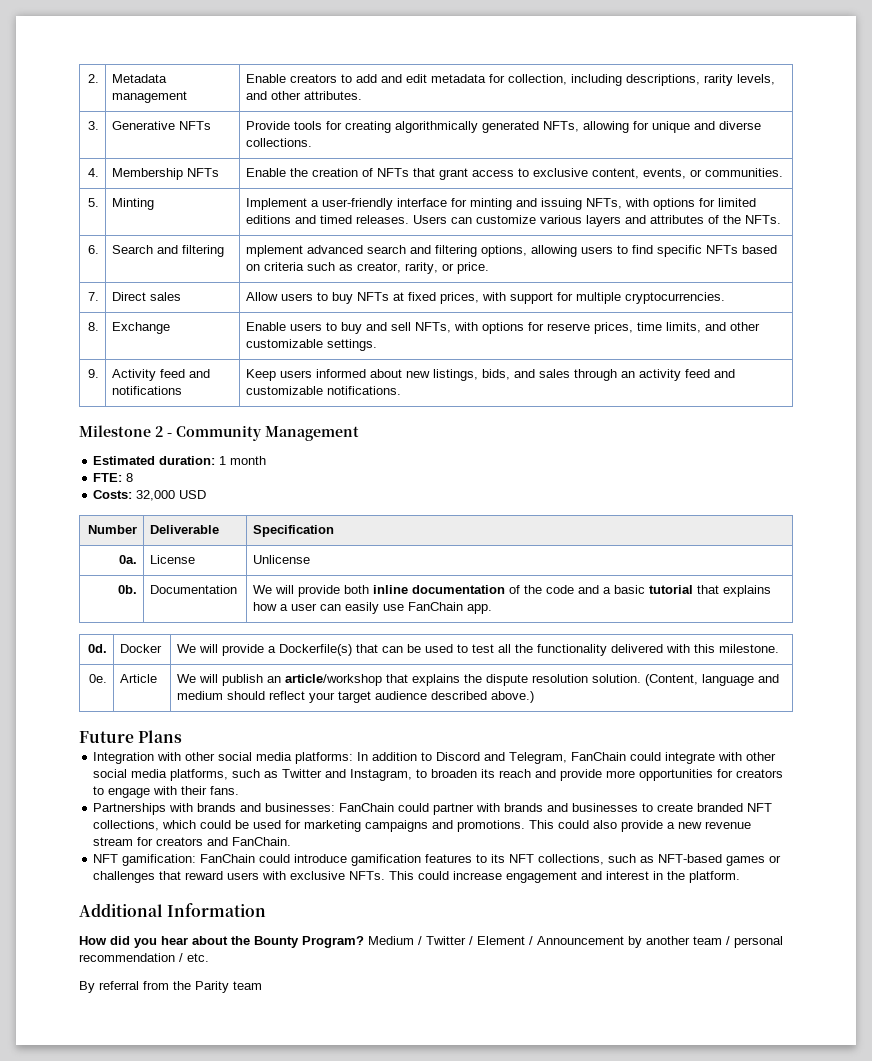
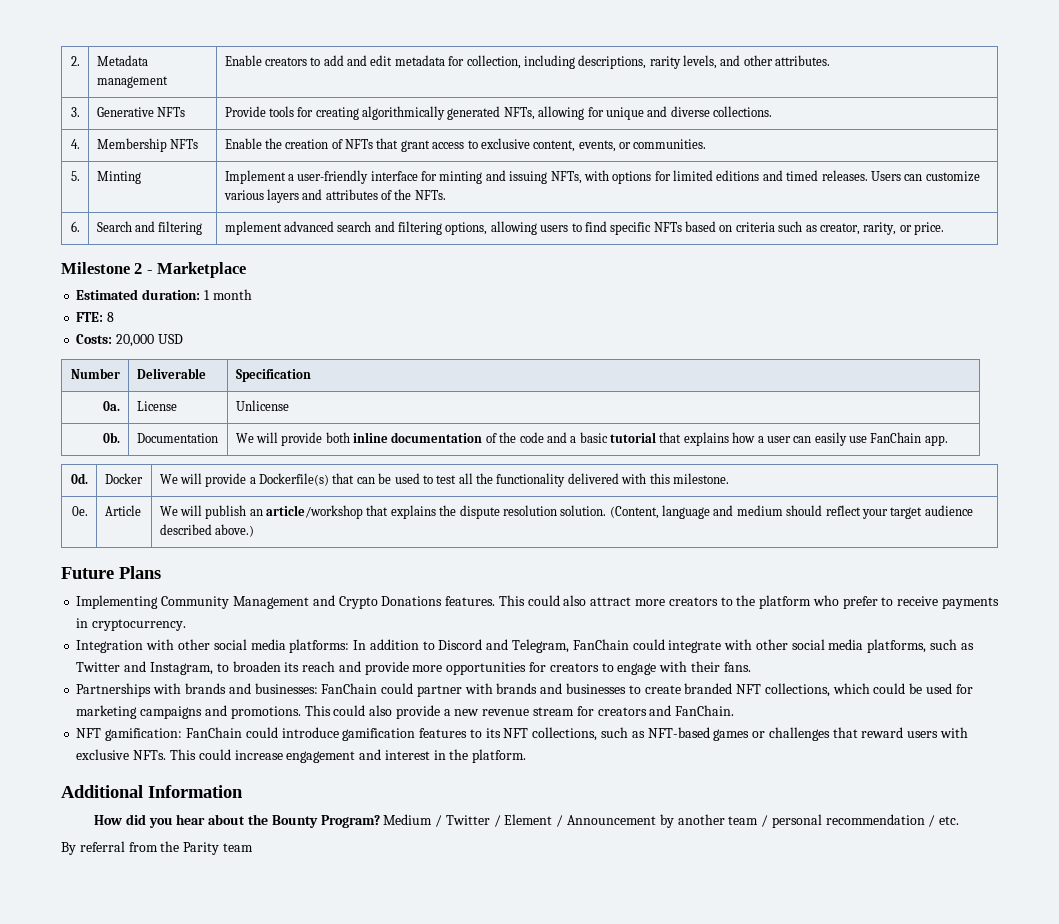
[87,292,99,301] [112,292,182,301] [246,292,726,304] [87,322,99,331] [112,322,171,334] [246,322,761,334] [246,339,378,351] [87,369,99,378] [112,369,211,381] [112,386,183,395] [246,369,736,381] [246,386,402,395] // 7. | Direct sales | Allow users to buy NFTs at fixed prices, with support for multiple cryptocurrencies. // 8. | Exchange | Enable users to buy and sell NFTs, with options for reserve prices, time limits, and other customizable settings. // 9. | Activity feed and notifications | Keep users informed about new listings, bids, and sales through an activity feed and customizable notifications. -> (945, 228) none
[176,425,359,441] Community Management -> [157,262,247,278] Marketplace
[136,490,176,501] 32,000 -> [116,334,155,347] 20,000
(183, 736) none -> [76,595,999,609] [76,618,187,631] // Implementing Community Management and Crypto Donations features. This could also attract more creators to the platform who prefer to receive payments in cryptocurrency.

